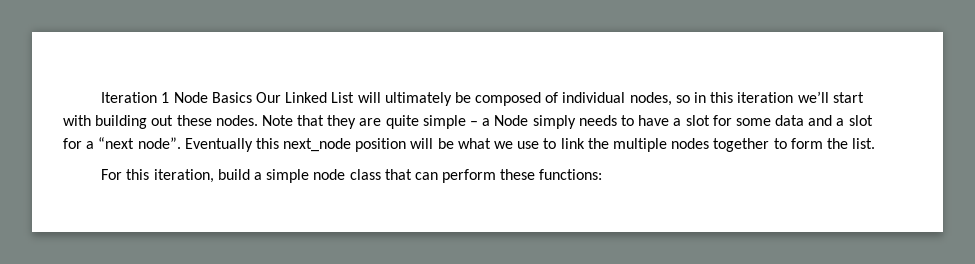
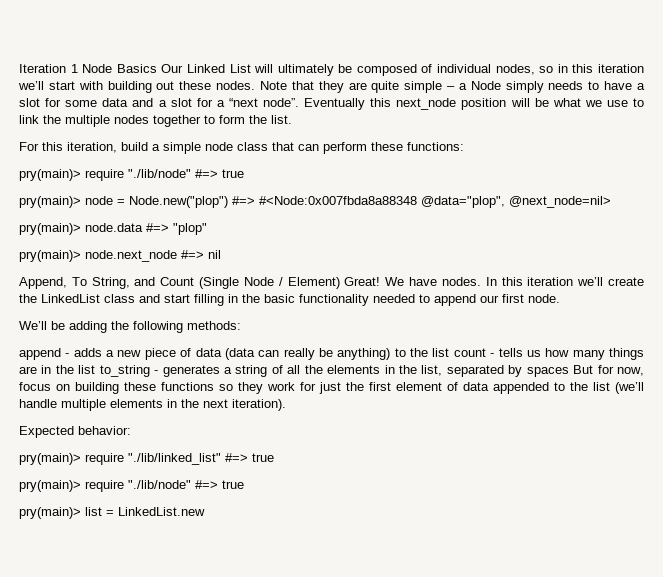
(603, 174) none -> [19,169,244,181] [19,196,611,208] [19,223,207,235] [19,250,221,262] [19,277,644,289] [19,294,560,306] [19,321,241,333] [19,348,645,360] [19,365,645,377] [19,382,644,394] [19,399,286,411] [19,426,131,438] [19,453,274,465] [19,480,244,492] [19,507,205,519] // pry(main)> require "./lib/node" #=> true // pry(main)> node = Node.new("plop") #=> #<Node:0x007fbda8a88348 @data="plop", @next_node=nil> // pry(main)> node.data #=> "plop" // pry(main)> node.next_node #=> nil // Append, To String, and Count (Single Node / Element) Great! We have nodes. In this iteration we’ll create the LinkedList class and start filling in the basic functionality needed to append our first node. // We’ll be adding the following methods: // append - adds a new piece of data (data can really be anything) to the list count - tells us how many things are in the list to_string - generates a string of all the elements in the list, separated by spaces But for now, focus on building these functions so they work for just the first element of data appended to the list (we’ll handle multiple elements in the next iteration). // Expected behavior: // pry(main)> require "./lib/linked_list" #=> true // pry(main)> require "./lib/node" #=> true // pry(main)> list = LinkedList.new

